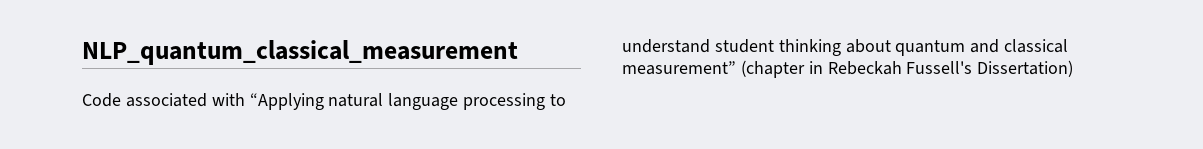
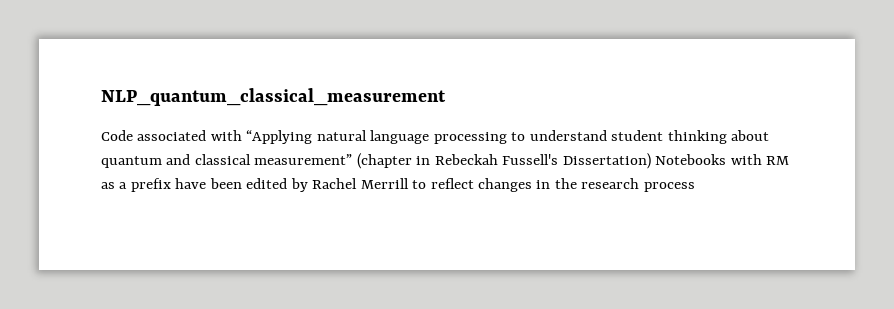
(1074, 68) none -> [655,154,790,165] [101,178,695,192] Notebooks with RM as a prefix have been edited by Rachel Merrill to reflect changes in the research process

